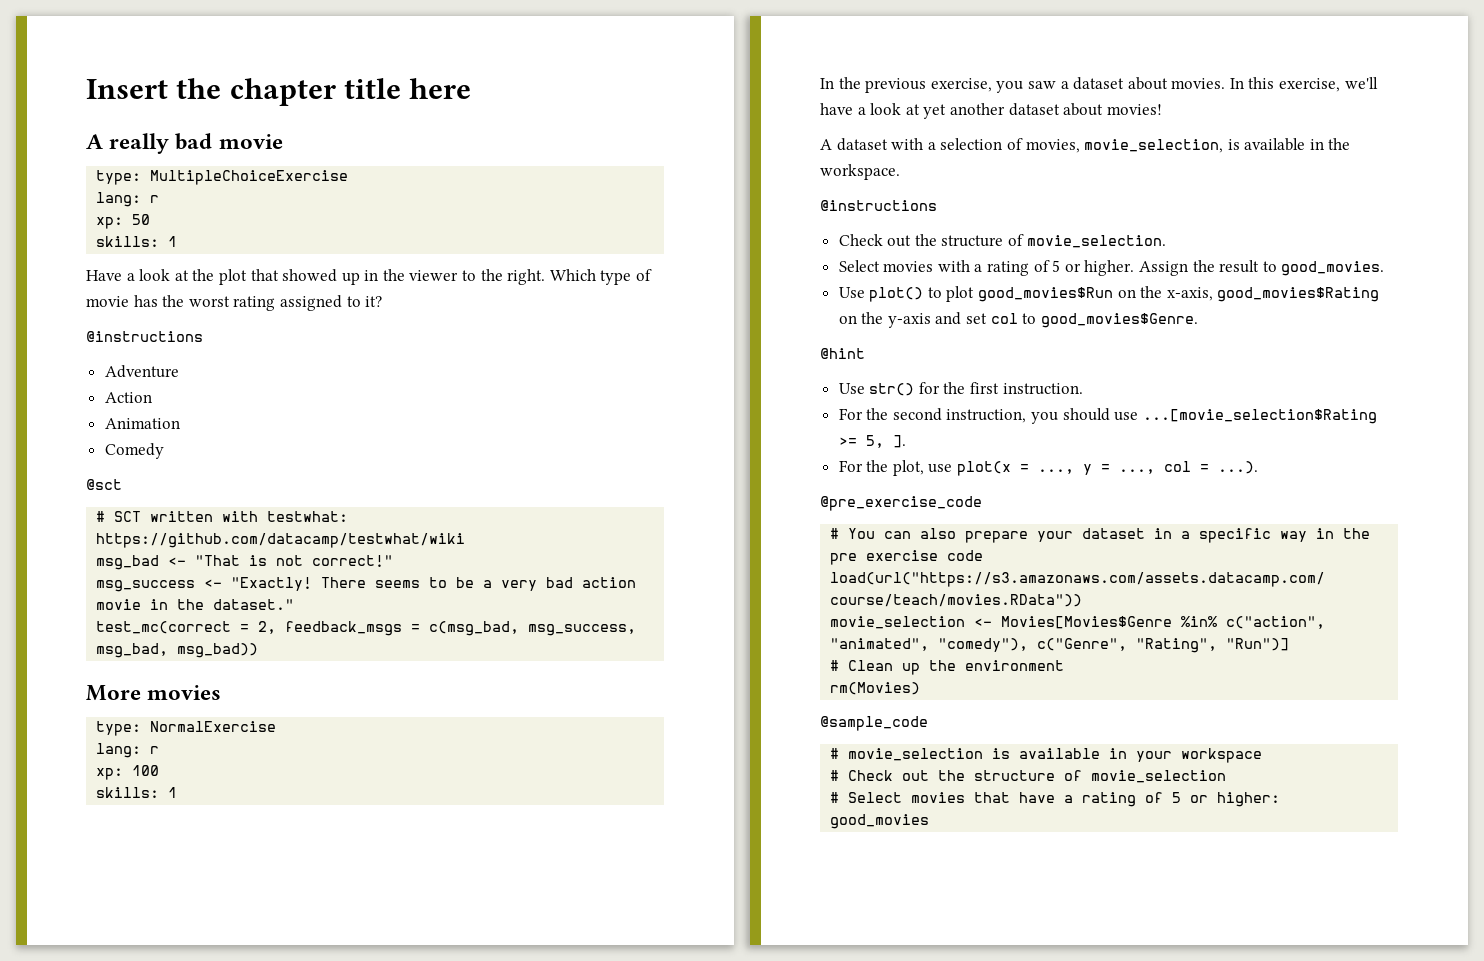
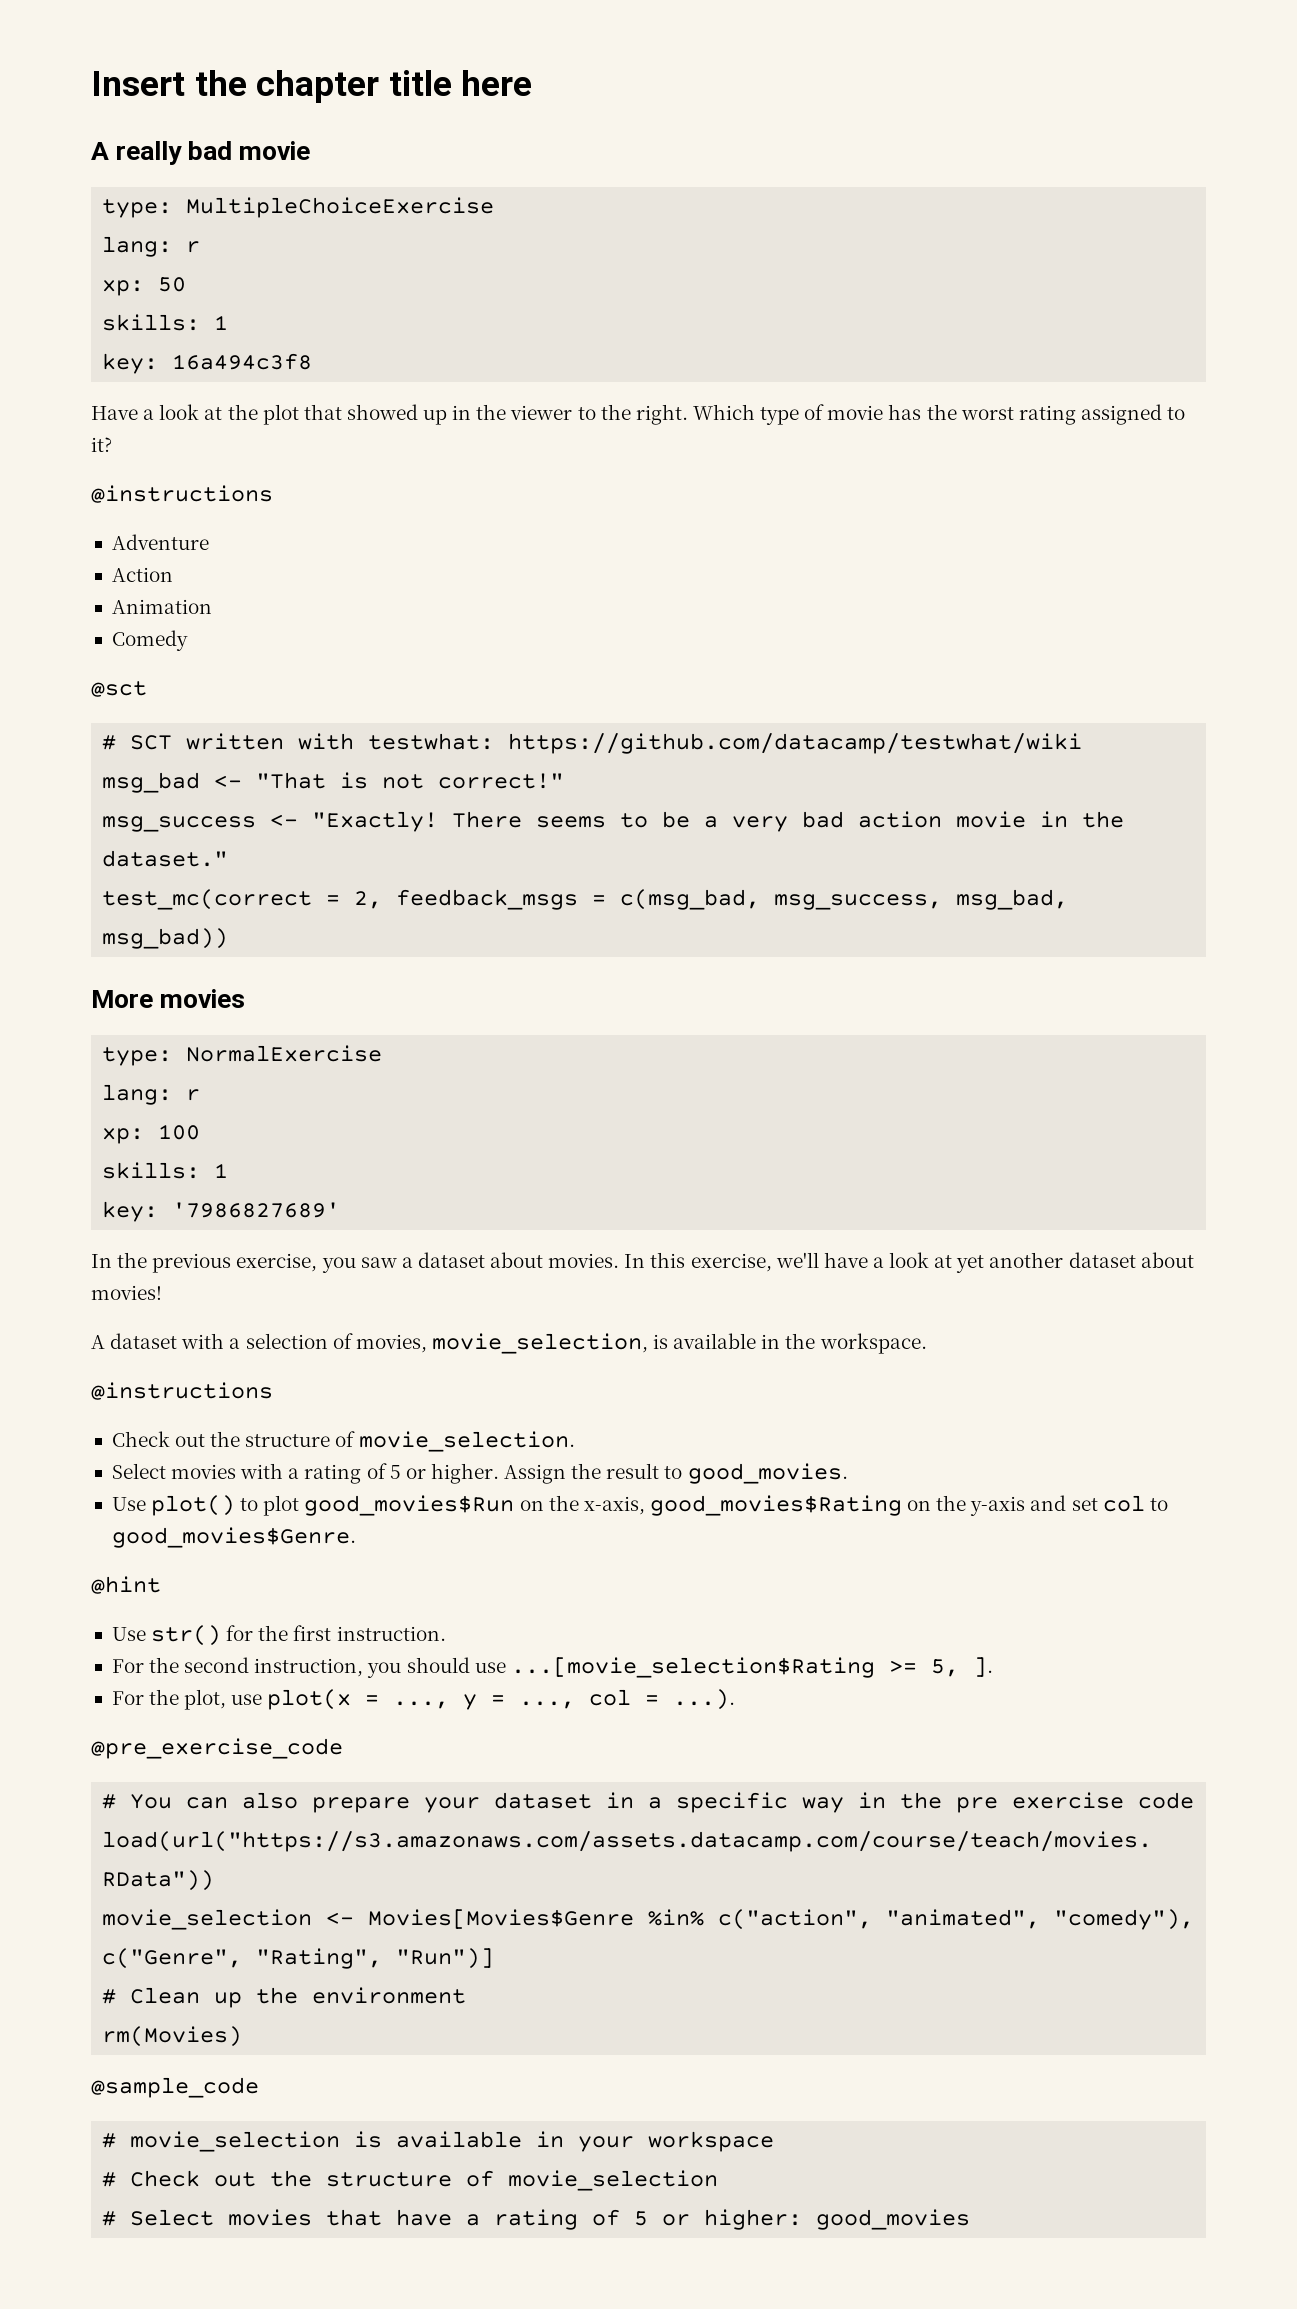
(178, 241) none -> [102,353,313,374] // key: 16a494c3f8
(178, 792) none -> [102,1201,341,1222] // key: '7986827689'

